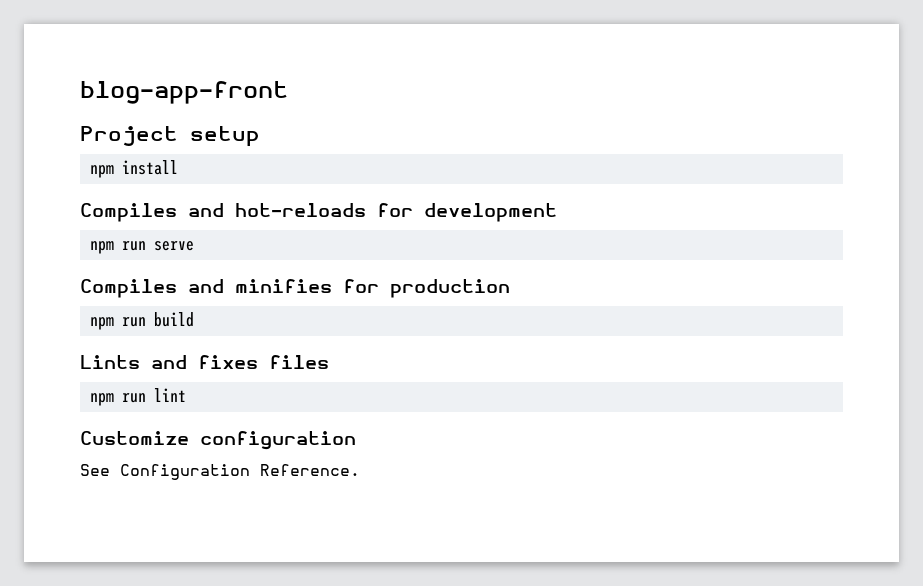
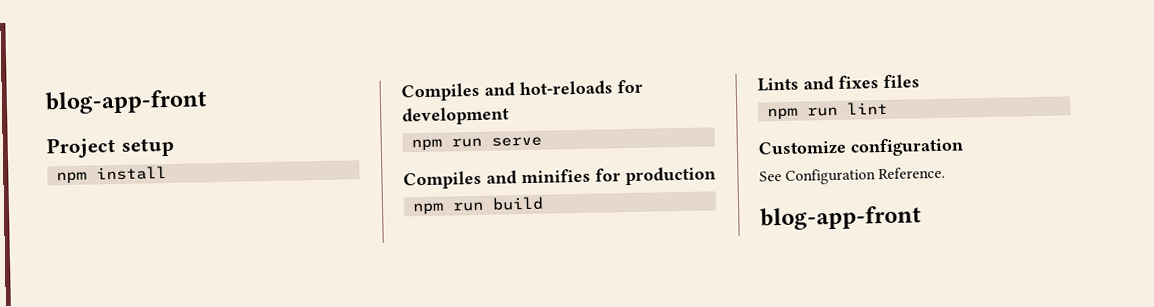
(360, 470) none -> [760,205,922,231] // blog-app-front

